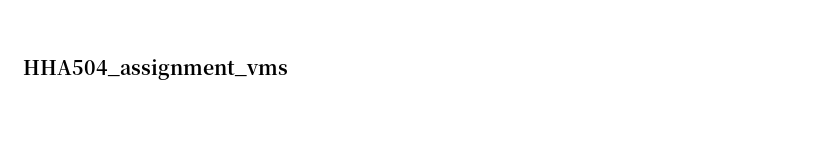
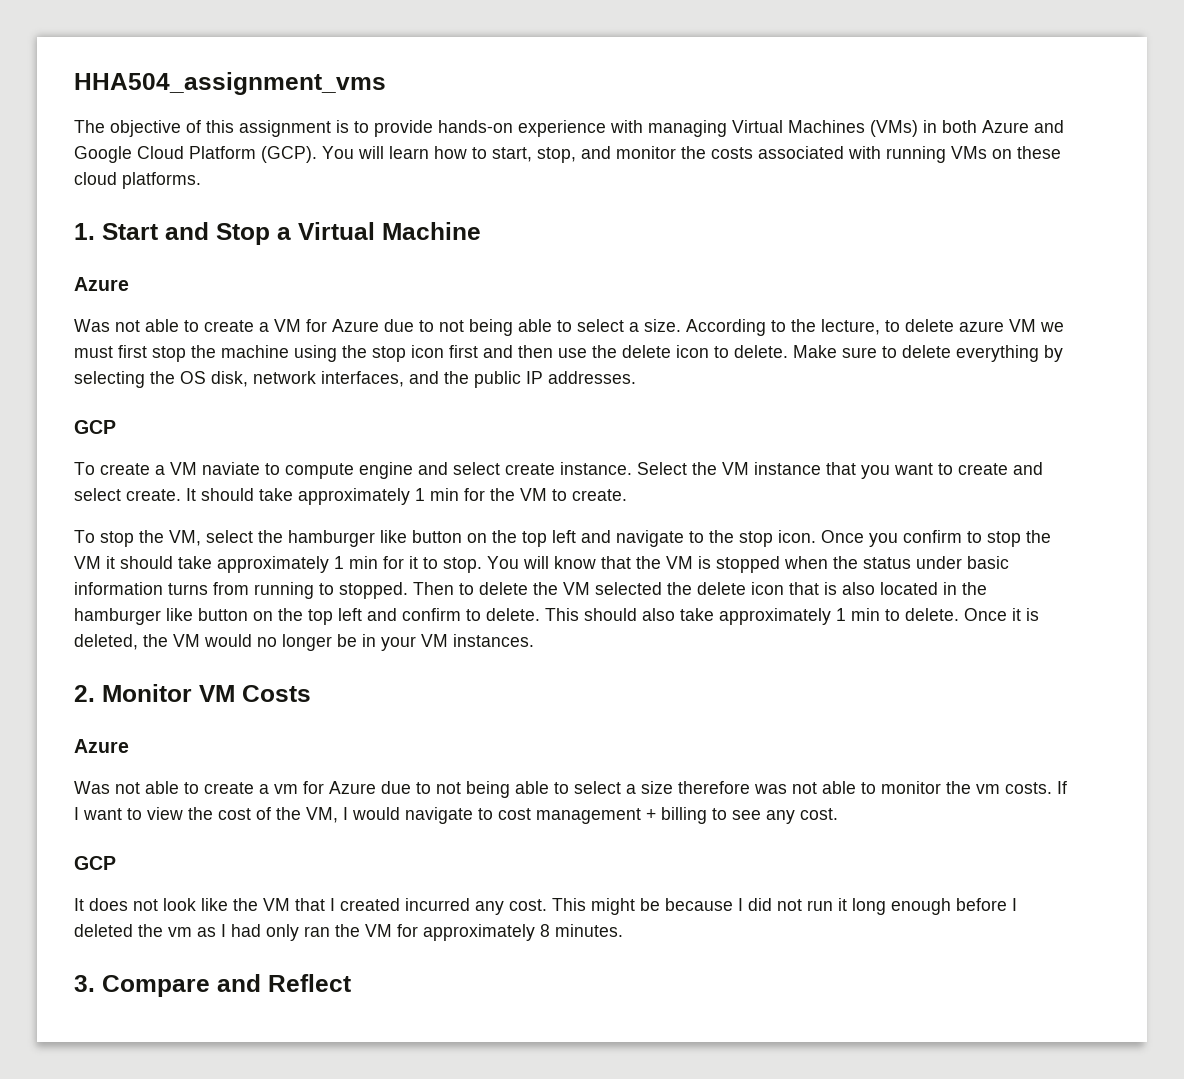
(288, 69) none -> [74,120,1064,137] [74,146,1061,163] [74,172,201,189] [74,222,481,245] [74,277,129,291] [74,319,1064,336] [74,345,1063,362] [74,371,636,388] [74,420,116,434] [74,462,1043,479] [74,488,627,505] [74,530,1051,547] [74,556,1009,573] [74,582,987,599] [74,608,1039,625] [74,634,534,651] [74,684,311,702] [74,739,129,753] [74,781,1067,798] [74,807,838,824] [74,856,116,870] [74,898,1017,915] [74,924,623,941] [74,974,351,997] // The objective of this assignment is to provide hands-on experience with managing Virtual Machines (VMs) in both Azure and Google Cloud Platform (GCP). You will learn how to start, stop, and monitor the costs associated with running VMs on these cloud platforms. // 1. Start and Stop a Virtual Machine // Azure // Was not able to create a VM for Azure due to not being able to select a size. According to the lecture, to delete azure VM we must first stop the machine using the stop icon first and then use the delete icon to delete. Make sure to delete everything by selecting the OS disk, network interfaces, and the public IP addresses. // GCP // To create a VM naviate to compute engine and select create instance. Select the VM instance that you want to create and select create. It should take approximately 1 min for the VM to create. // To stop the VM, select the hamburger like button on the top left and navigate to the stop icon. Once you confirm to stop the VM it should take approximately 1 min for it to stop. You will know that the VM is stopped when the status under basic information turns from running to stopped. Then to delete the VM selected the delete icon that is also located in the hamburger like button on the top left and confirm to delete. This should also take approximately 1 min to delete. Once it is deleted, the VM would no longer be in your VM instances. // 2. Monitor VM Costs // Azure // Was not able to create a vm for Azure due to not being able to select a size therefore was not able to monitor the vm costs. If I want to view the cost of the VM, I would navigate to cost management + billing to see any cost. // GCP // It does not look like the VM that I created incurred any cost. This might be because I did not run it long enough before I deleted the vm as I had only ran the VM for approximately 8 minutes. // 3. Compare and Reflect

